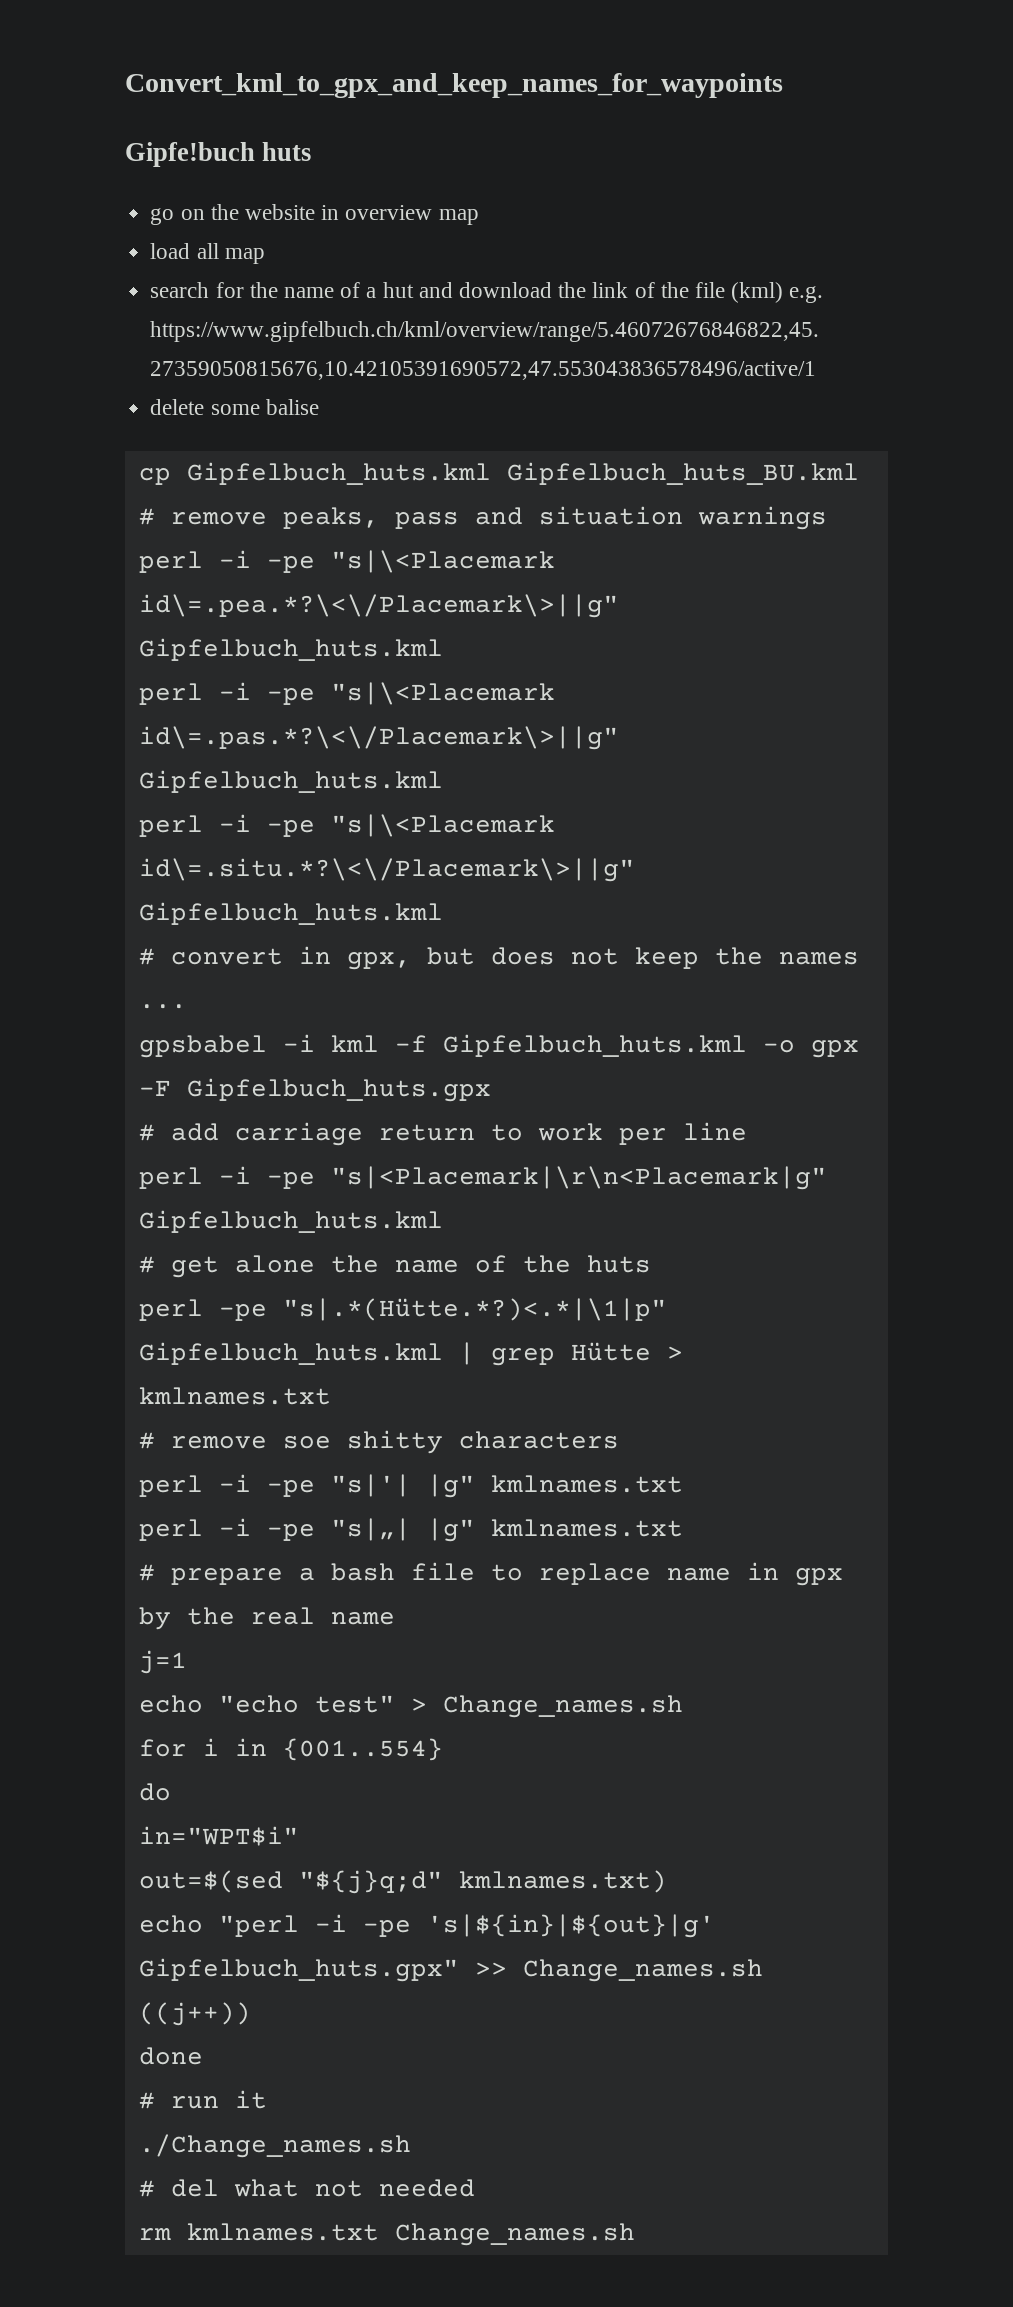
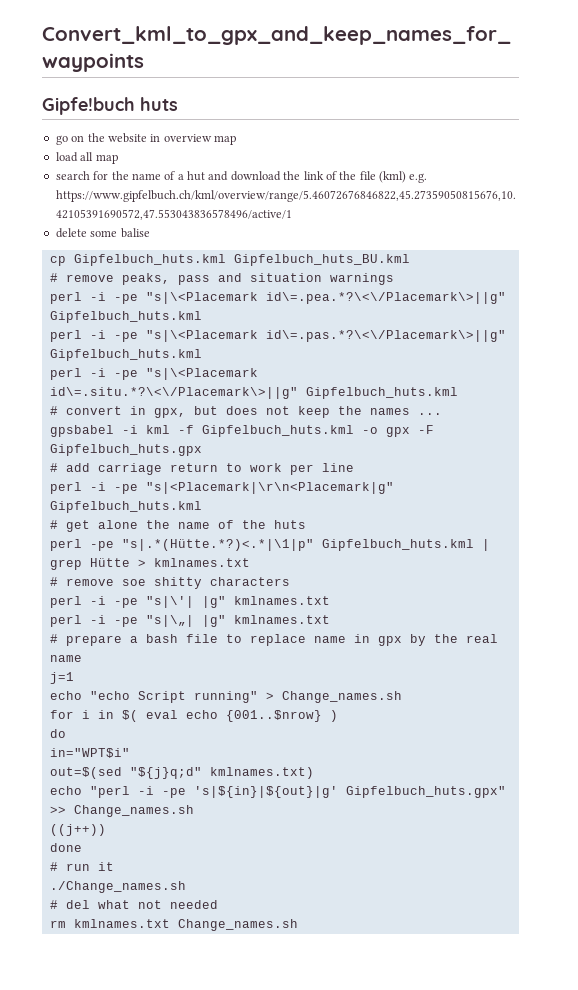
[330,1474,411,1497] "s|'| -> [145,596,194,608] "s|\'|
[330,1518,411,1541] "s|„| -> [145,615,194,627] "s|\„|
[314,1695,395,1713] test" -> [137,691,258,703] Script running"
[282,1738,443,1761] {001..554} -> [121,710,338,722] $( eval echo {001..$nrow} )

